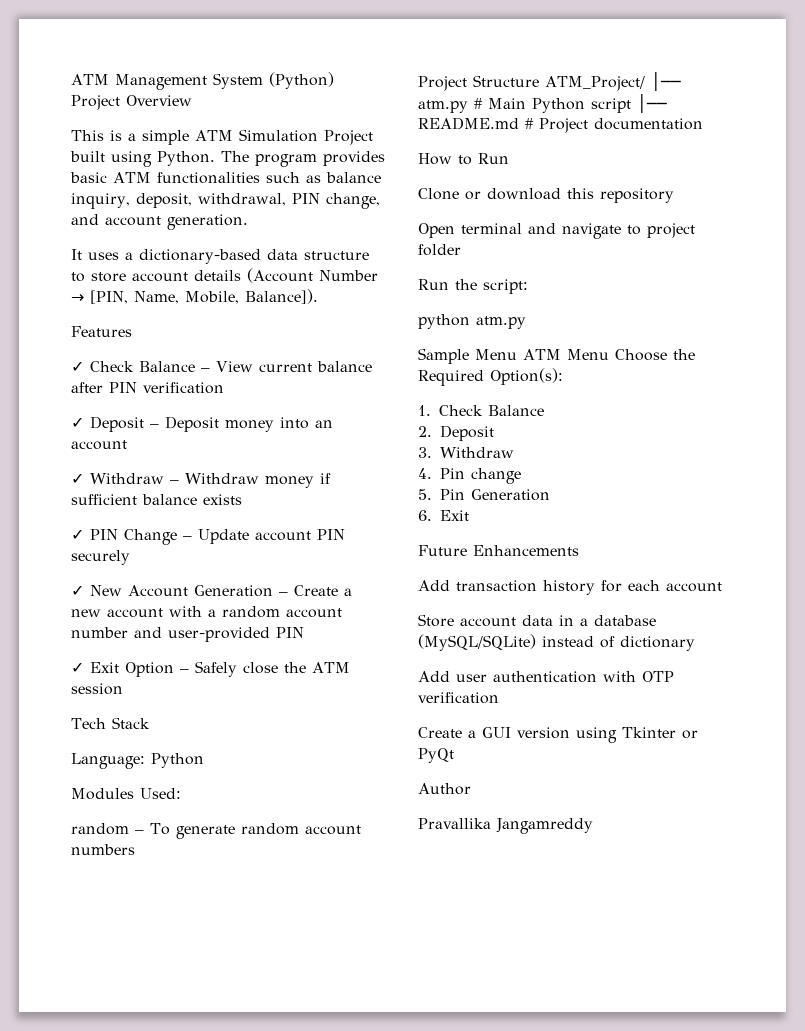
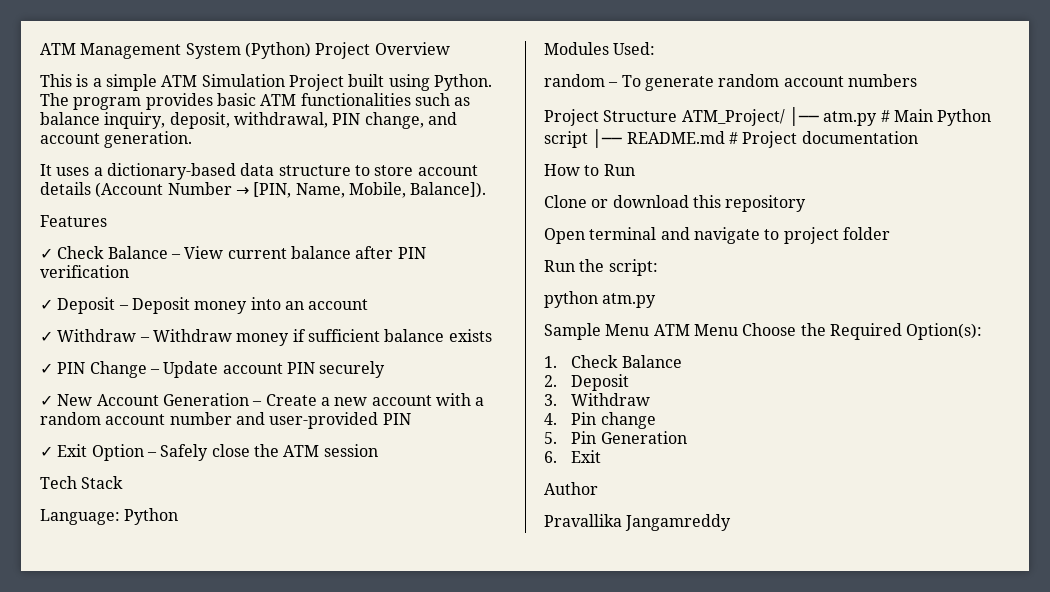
[418,545,579,556] [418,580,722,595] [418,614,656,627] [418,634,695,651] [418,671,674,683] [418,692,499,704] [418,727,698,743] [418,748,454,763] // Future Enhancements // Add transaction history for each account // Store account data in a database (MySQL/SQLite) instead of dictionary // Add user authentication with OTP verification // Create a GUI version using Tkinter or PyQt -> (602, 456) none

